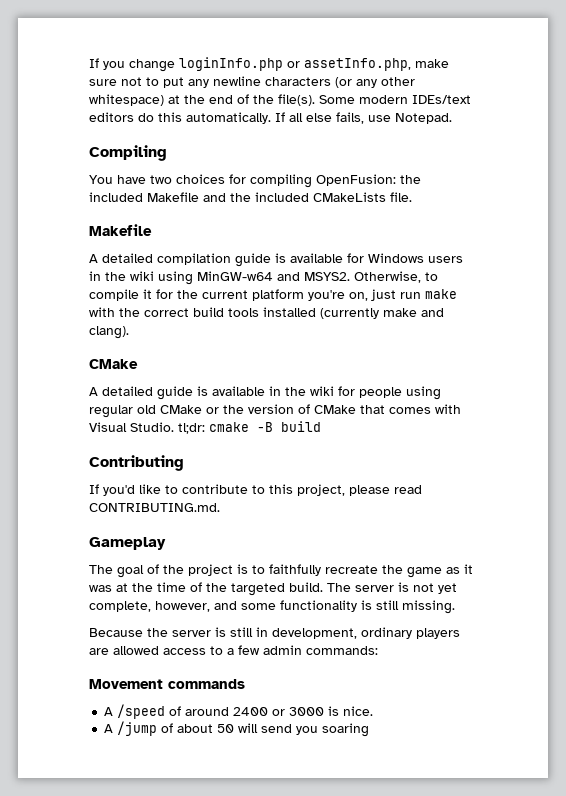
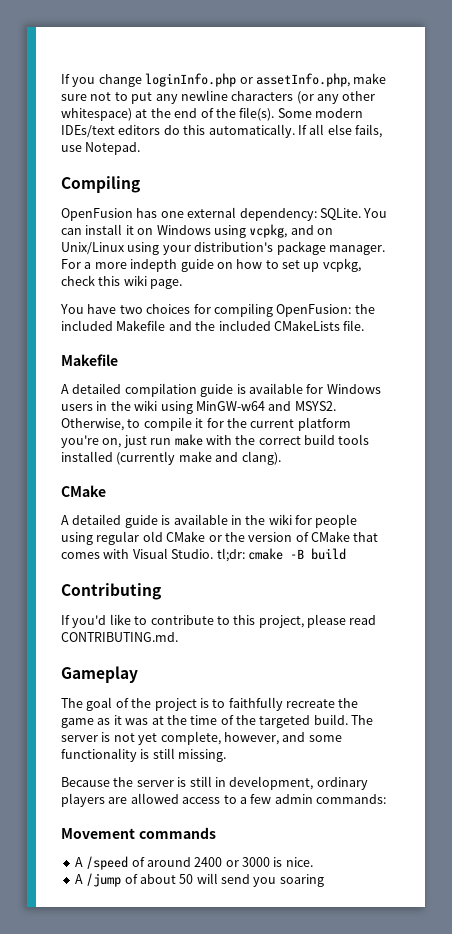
(167, 153) none -> [61,207,388,221] [61,224,333,238] [61,241,385,255] [61,258,361,272] [61,275,183,289] // OpenFusion has one external dependency: SQLite. You can install it on Windows using vcpkg, and on Unix/Linux using your distribution's package manager. For a more indepth guide on how to set up vcpkg, check this wiki page.

